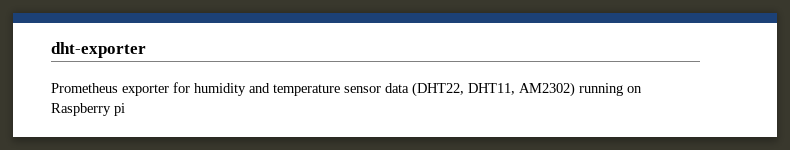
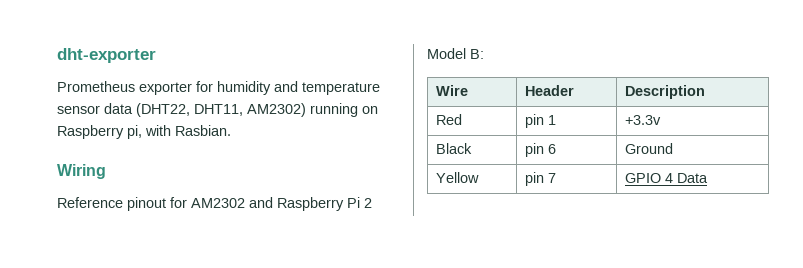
[114,103,125,116] pi -> [127,125,231,139] [57,164,106,179] [57,197,372,211] [427,48,484,59] [436,85,469,96] [525,85,575,96] [625,85,706,99] [436,114,463,125] [525,114,557,128] [625,115,662,125] [436,143,473,154] [525,143,557,157] [625,143,674,154] [436,172,480,183] [525,172,557,186] [625,173,709,183] pi, with Rasbian. // Wiring // Reference pinout for AM2302 and Raspberry Pi 2 Model B: // Wire | Header | Description // Red | pin 1 | +3.3v // Black | pin 6 | Ground // Yellow | pin 7 | GPIO 4 Data

